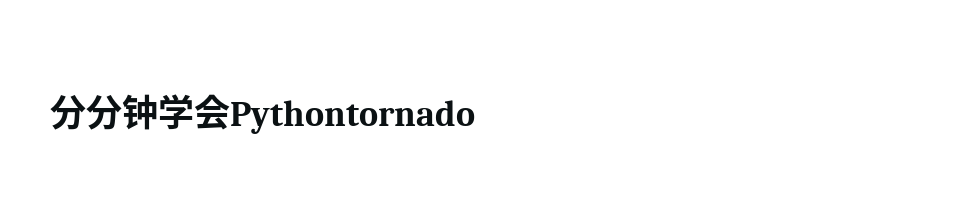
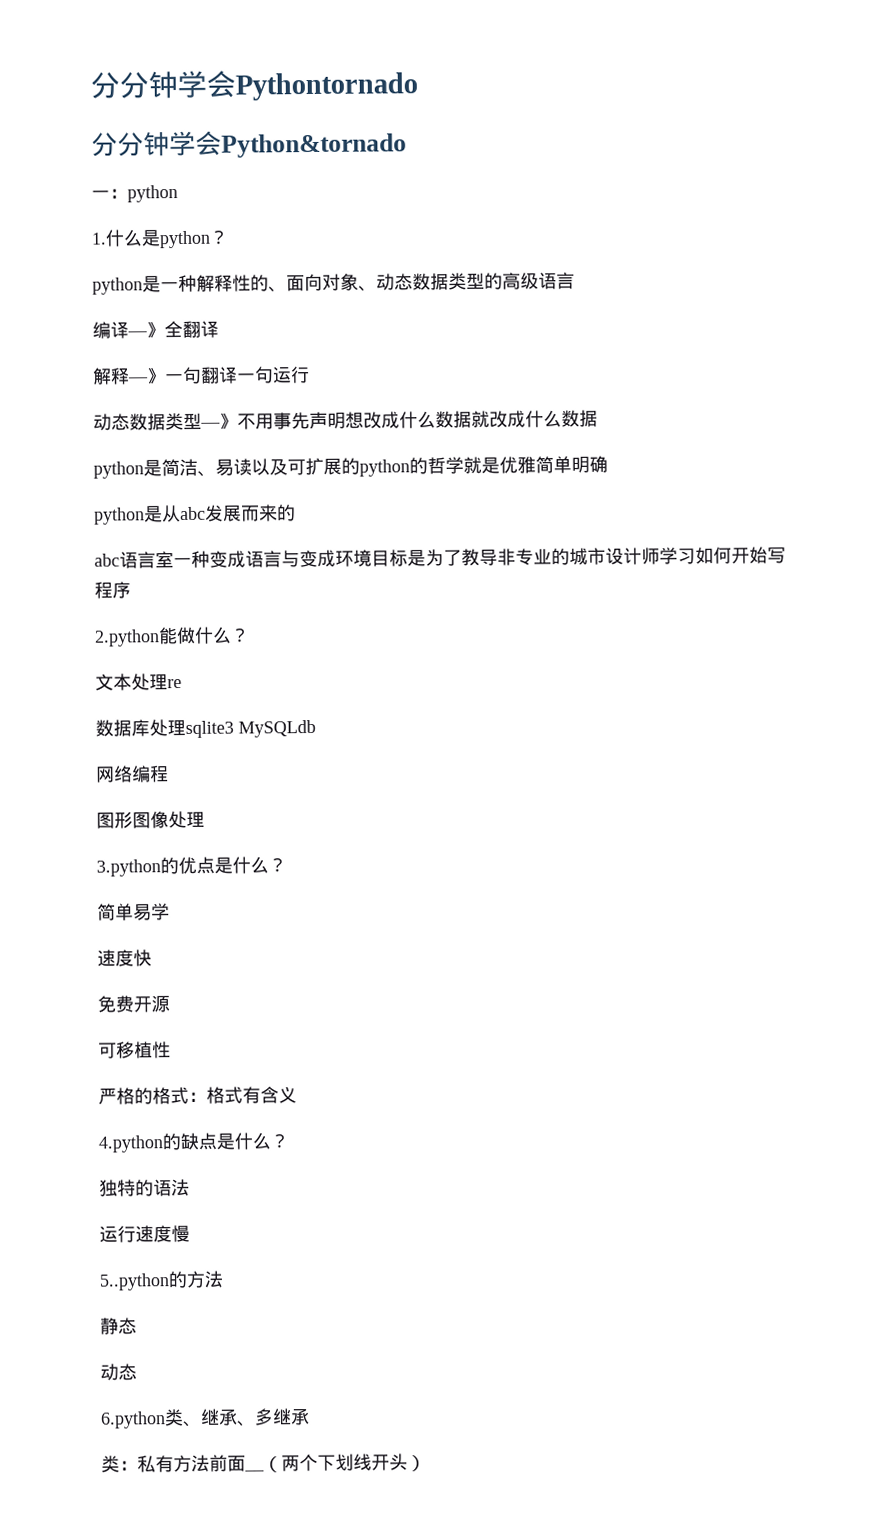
(475, 117) none -> [91,130,407,158] [91,185,178,203] [91,229,229,249] [92,271,575,295] [92,320,219,339] [92,366,310,385] [93,409,598,431] [93,455,608,479] [94,504,296,525] [94,546,786,569] [94,581,131,599] [94,626,250,647] [95,673,182,691] [95,719,316,738] [96,765,169,783] [96,810,205,829] [96,856,287,877] [97,903,170,921] [97,949,152,967] [97,995,170,1013] [98,1041,171,1059] [98,1086,297,1105] [98,1132,289,1153] [99,1178,190,1197] [99,1224,190,1243] [99,1270,224,1291] [100,1317,137,1335] [100,1363,137,1381] [100,1408,310,1429] [101,1453,426,1473] // 分分钟学会Python&tornado // 一：python // 1.什么是python？ // python是一种解释性的、面向对象、动态数据类型的高级语言 // 编译—》全翻译 // 解释—》一句翻译一句运行 // 动态数据类型—》不用事先声明想改成什么数据就改成什么数据 // python是简洁、易读以及可扩展的python的哲学就是优雅简单明确 // python是从abc发展而来的 // abc语言室一种变成语言与变成环境目标是为了教导非专业的城市设计师学习如何开始写程序 // 2.python能做什么？ // 文本处理re // 数据库处理sqlite3 MySQLdb // 网络编程 // 图形图像处理 // 3.python的优点是什么？ // 简单易学 // 速度快 // 免费开源 // 可移植性 // 严格的格式：格式有含义 // 4.python的缺点是什么？ // 独特的语法 // 运行速度慢 // 5..python的方法 // 静态 // 动态 // 6.python类、继承、多继承 // 类：私有方法前面__（两个下划线开头）

